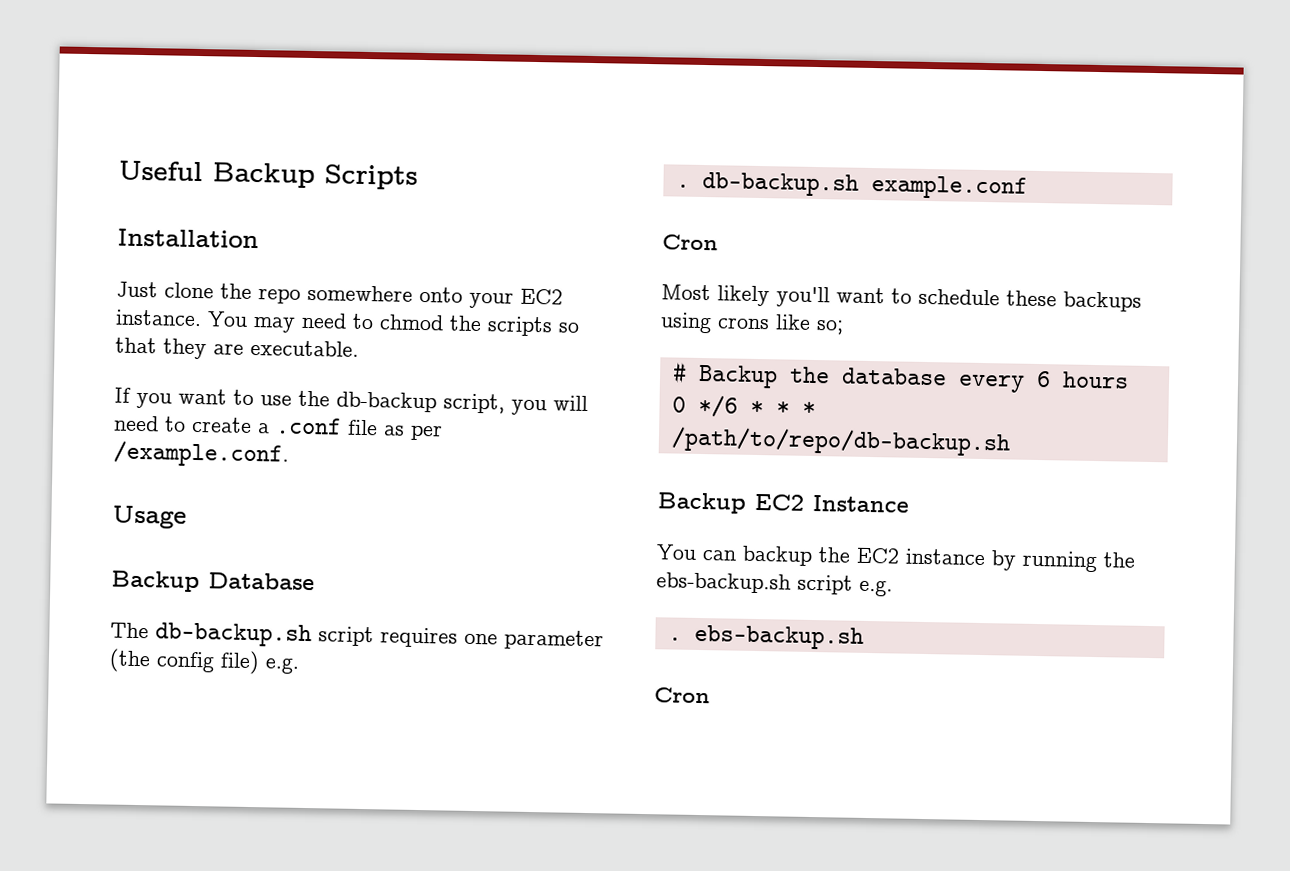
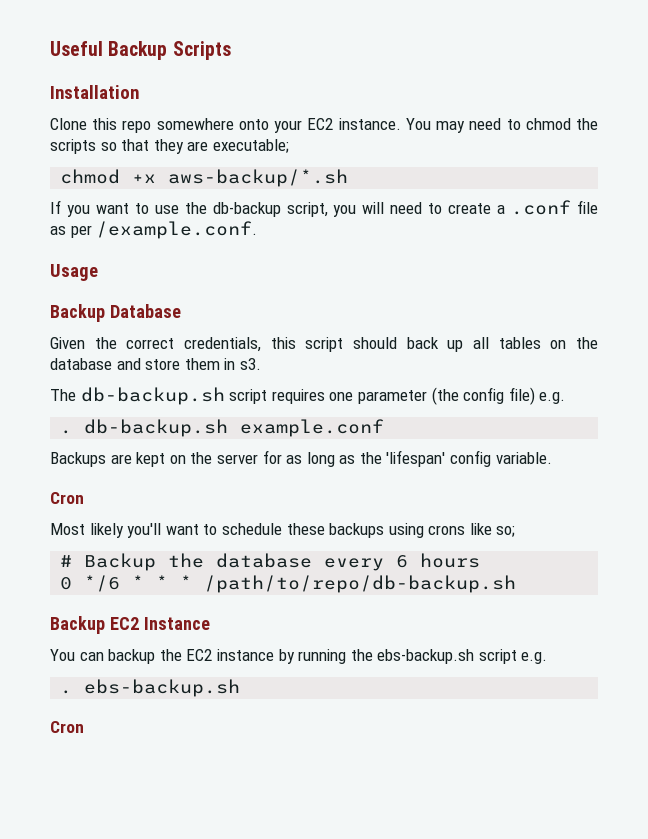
[116,281,252,299] Just clone the -> [50,118,118,130] Clone this
[250,339,359,357] executable. -> [212,139,289,153] [60,169,349,187] executable; // chmod +x aws-backup/*.sh
(315, 581) none -> [50,337,598,352] [50,358,261,370] // Given the correct credentials, this script should back up all tables on the database and store them in s3.
(1028, 187) none -> [50,450,552,467] // Backups are kept on the server for as long as the 'lifespan' config variable.

